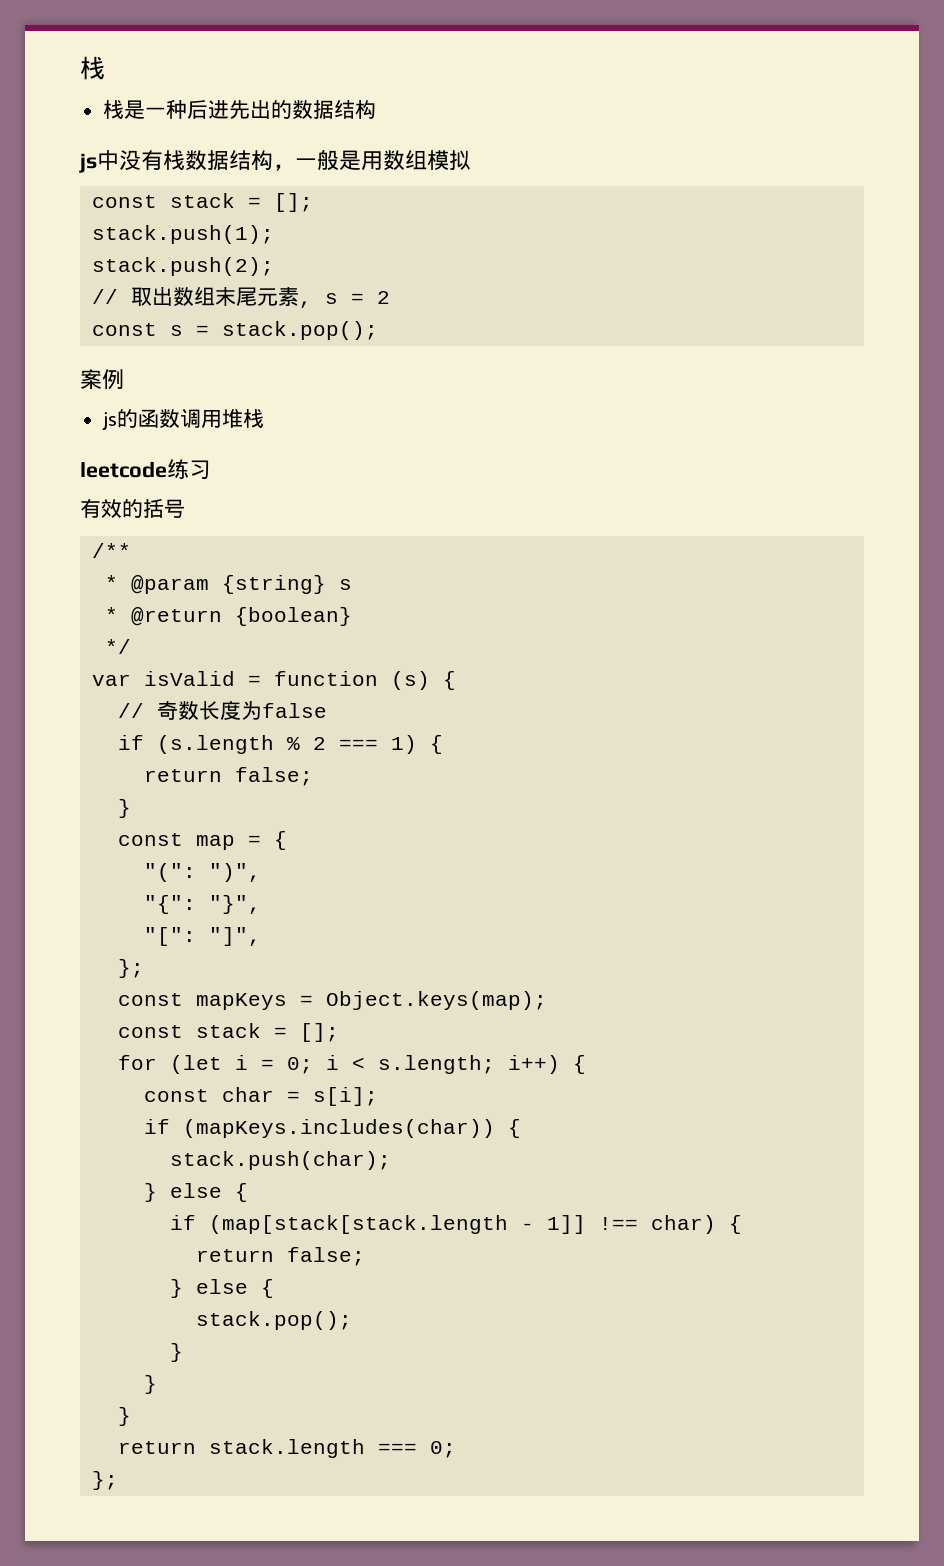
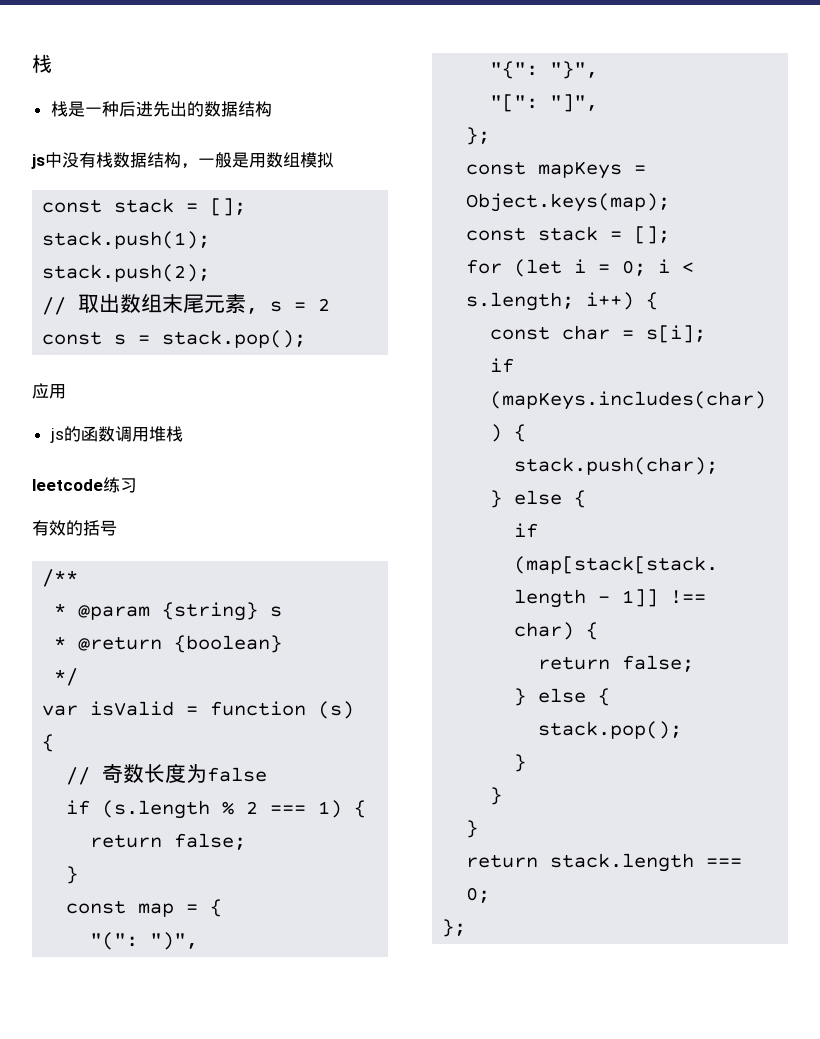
[80,369,124,390] 案例 -> [32,383,66,399] 应用

